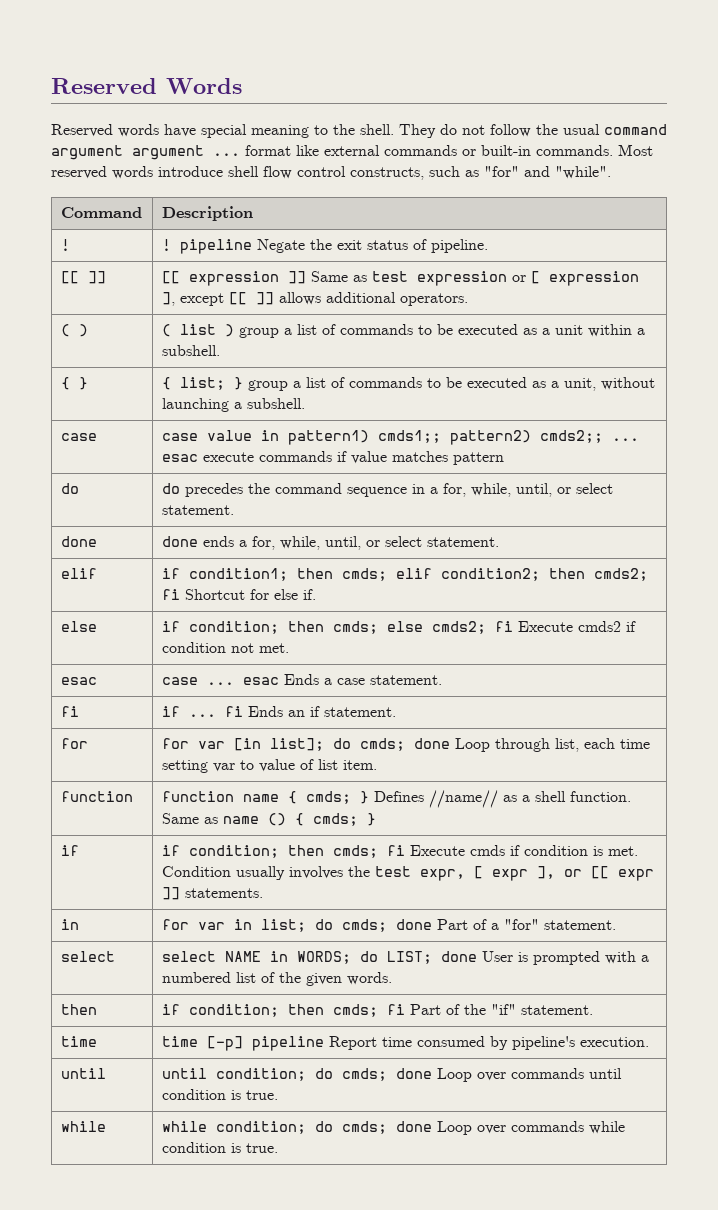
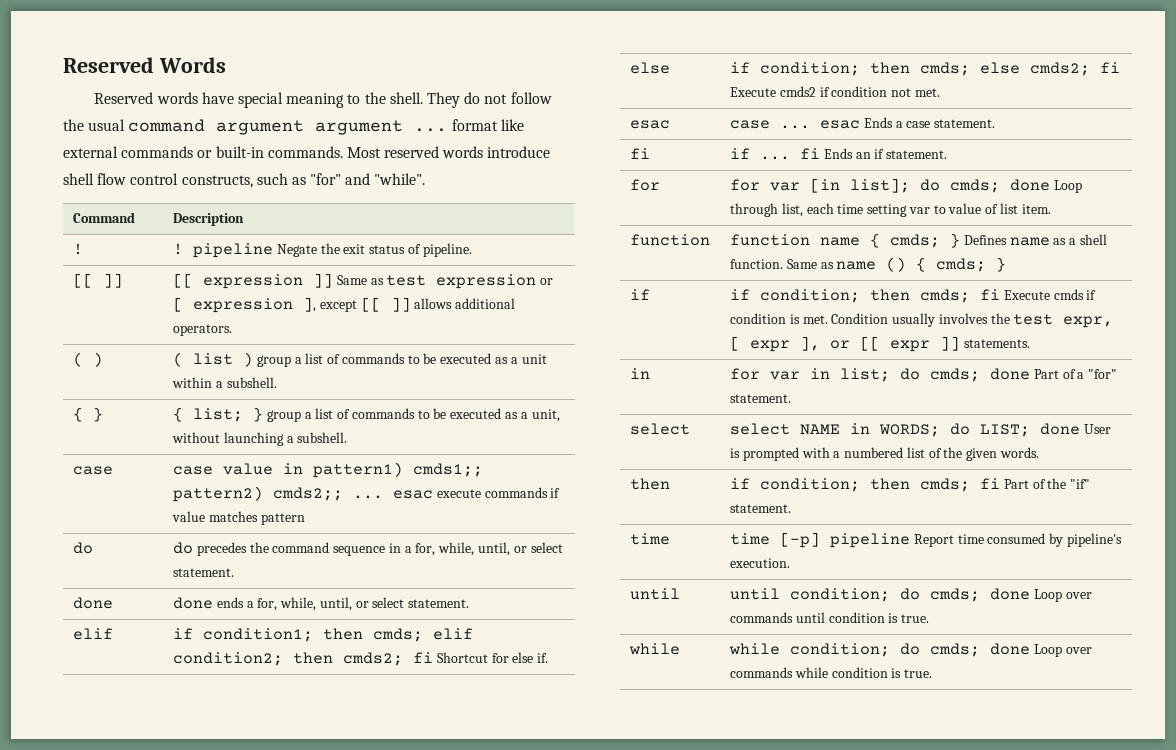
[428,790,498,808] //name// -> [1009,237,1050,246] name

